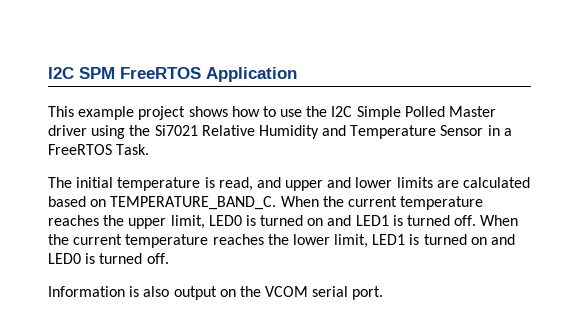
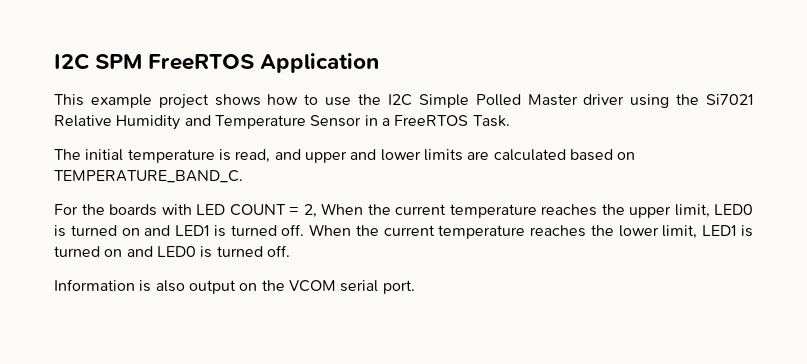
(277, 203) none -> [54,204,317,218] // For the boards with LED COUNT = 2,

